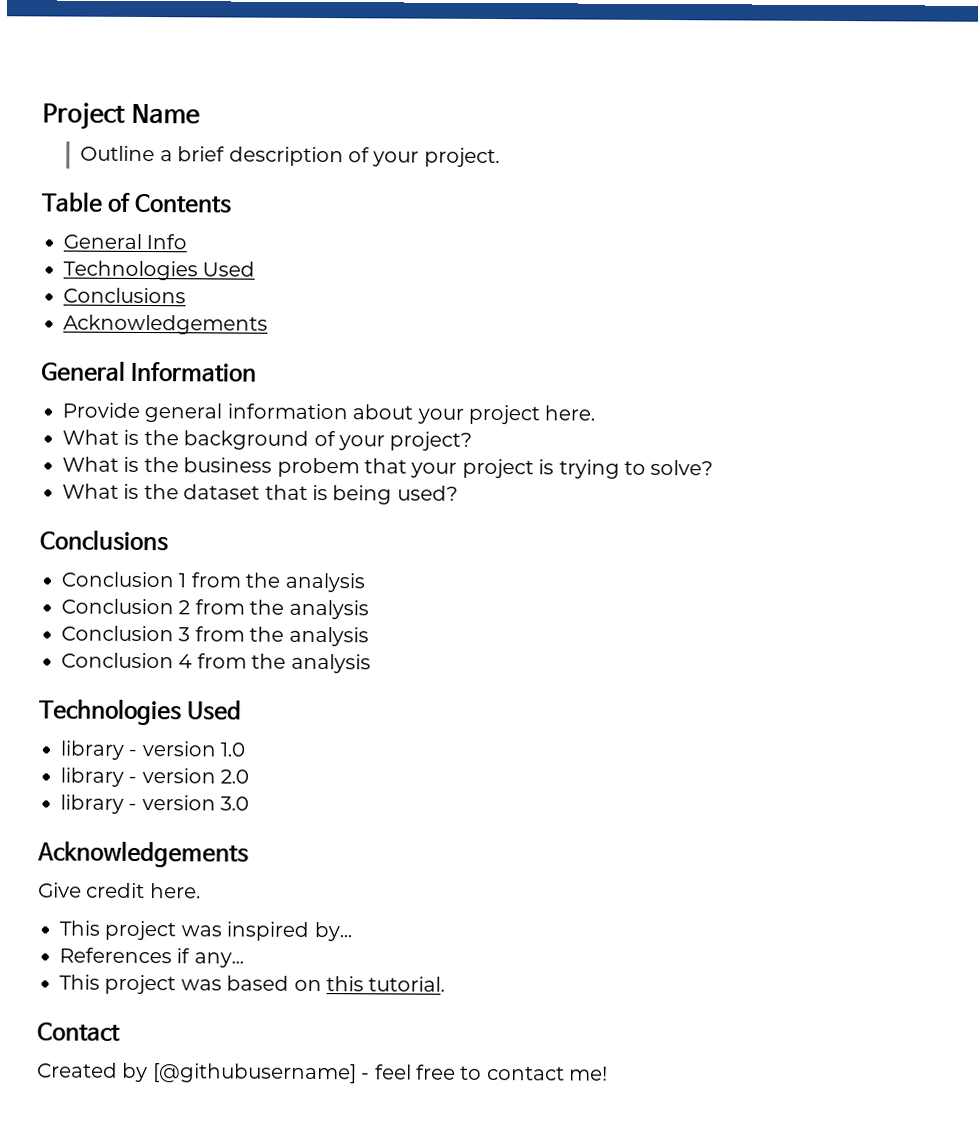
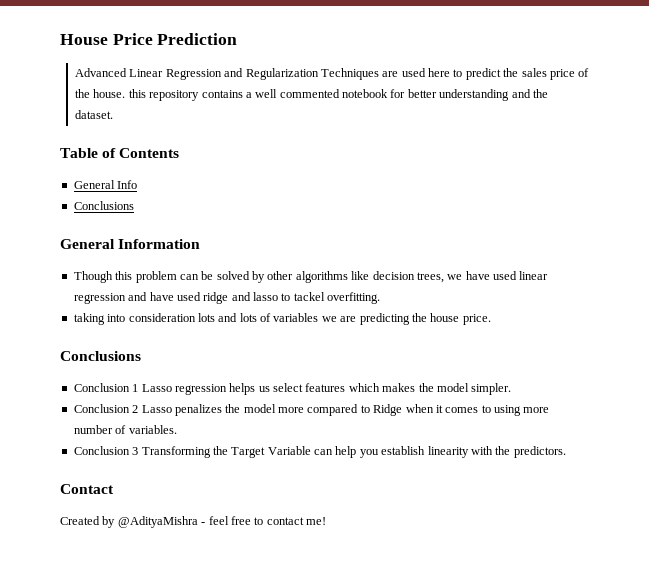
[42,102,200,130] [80,145,500,168] Project Name // Outline a brief description of your project. -> [60,33,238,45] [75,68,590,80] [75,89,548,101] [75,110,114,119] House Price Prediction // Advanced Linear Regression and Regularization Techniques are used here to predict the sales price of the house. this repository contains a well commented notebook for better understanding and the dataset.
[63,260,256,281] [63,287,186,304] [63,314,268,335] // Technologies Used // Conclusions // Acknowledgements -> [73,201,134,210] // Conclusions
[62,402,596,425] [62,429,473,451] [62,456,714,479] [62,483,458,505] [40,529,169,552] [61,571,365,593] [61,598,369,620] [61,625,369,647] [61,652,371,674] [39,698,243,726] [60,740,246,760] [60,767,250,787] [60,794,250,814] [37,840,249,868] [38,882,201,899] [59,920,352,942] [59,947,244,968] [59,974,446,995] Provide general information about your project here. // What is the background of your project? // What is the business probem that your project is trying to solve? // What is the dataset that is being used? // Conclusions // Conclusion 1 from the analysis // Conclusion 2 from the analysis // Conclusion 3 from the analysis // Conclusion 4 from the analysis // Technologies Used // library - version 1.0 // library - version 2.0 // library - version 3.0 // Acknowledgements // Give credit here. // This project was inspired by... // References if any... // This project was based on this tutorial. -> [73,271,549,283] [73,292,381,304] [73,313,491,325] [60,351,141,361] [73,383,512,395] [73,404,550,416] [73,425,177,434] [73,446,566,458] Though this problem can be solved by other algorithms like decision trees, we have used linear regression and have used ridge and lasso to tackel overfitting. // taking into consideration lots and lots of variables we are predicting the house price. // Conclusions // Conclusion 1 Lasso regression helps us select features which makes the model simpler. // Conclusion 2 Lasso penalizes the model more compared to Ridge when it comes to using more number of variables. // Conclusion 3 Transforming the Target Variable can help you establish linearity with the predictors.
[152,1063,357,1084] [@githubusername] -> [117,516,198,528] @AdityaMishra

